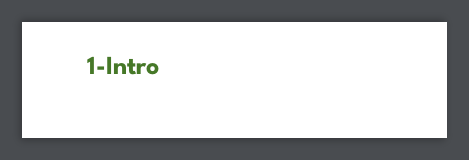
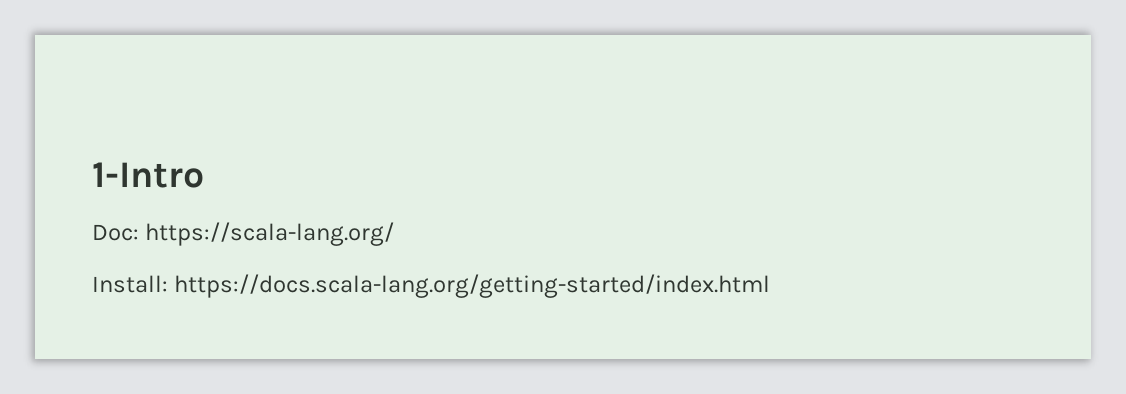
(159, 65) none -> [92,222,395,246] [92,274,771,298] // Doc: https://scala-lang.org/ // Install: https://docs.scala-lang.org/getting-started/index.html

